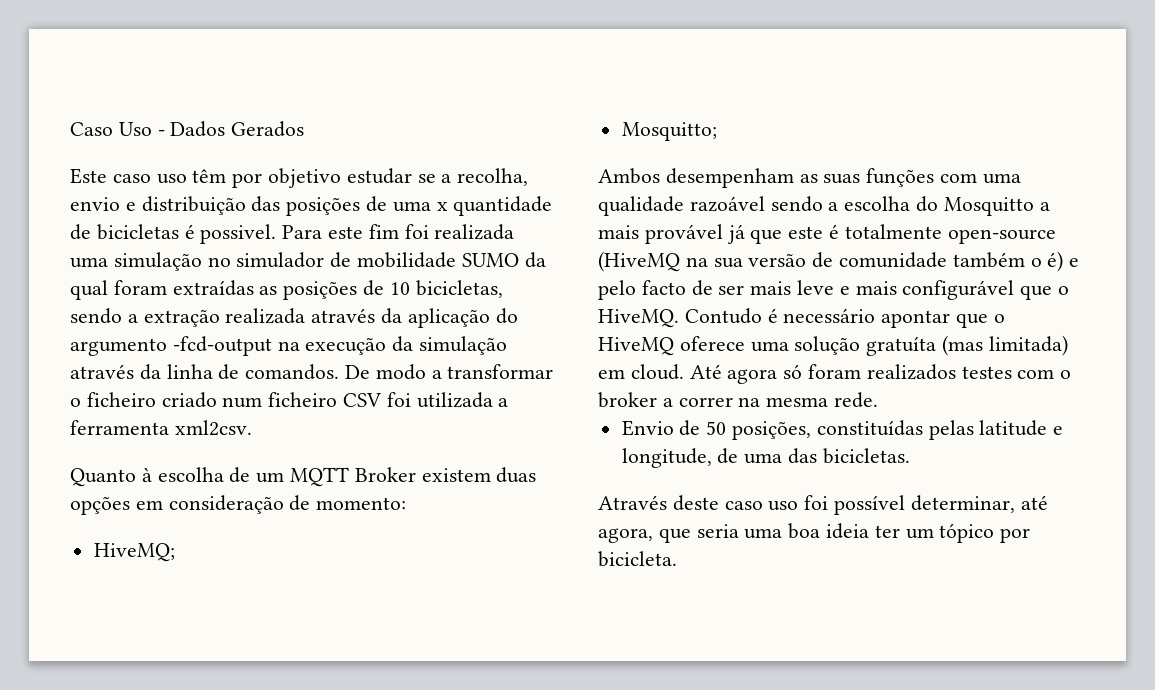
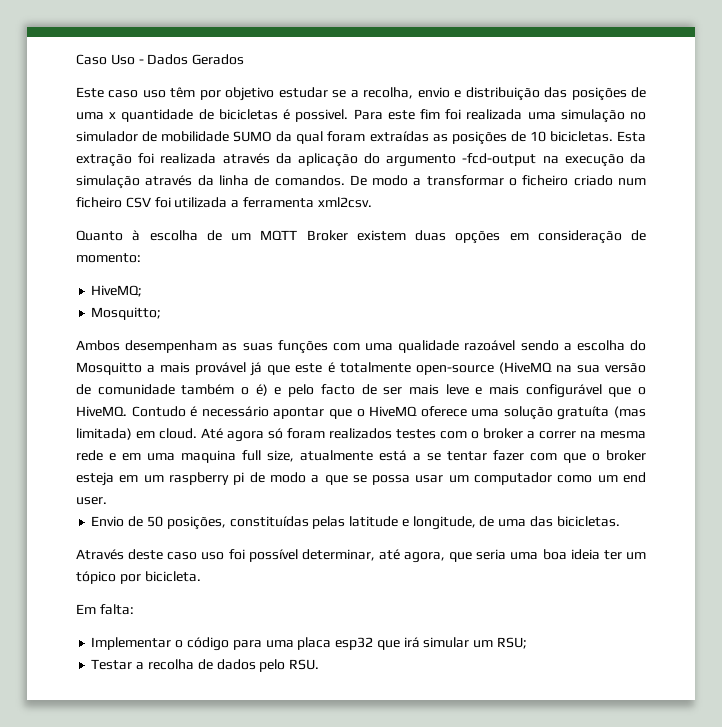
[415,280,503,298] [70,308,220,327] bicicletas, sendo a extração -> [549,131,647,142] [76,153,155,167] bicicletas. Esta extração foi
[834,392,879,408] rede. -> [76,450,646,463] [76,472,646,486] [76,497,107,505] rede e em uma maquina full size, atualmente está a se tentar fazer com que o broker esteja em um raspberry pi de modo a que se possa usar um computador como um end user.
(677, 559) none -> [76,604,134,615] [91,637,527,651] [91,659,320,672] // Em falta: // Implementar o código para uma placa esp32 que irá simular um RSU; // Testar a recolha de dados pelo RSU.

